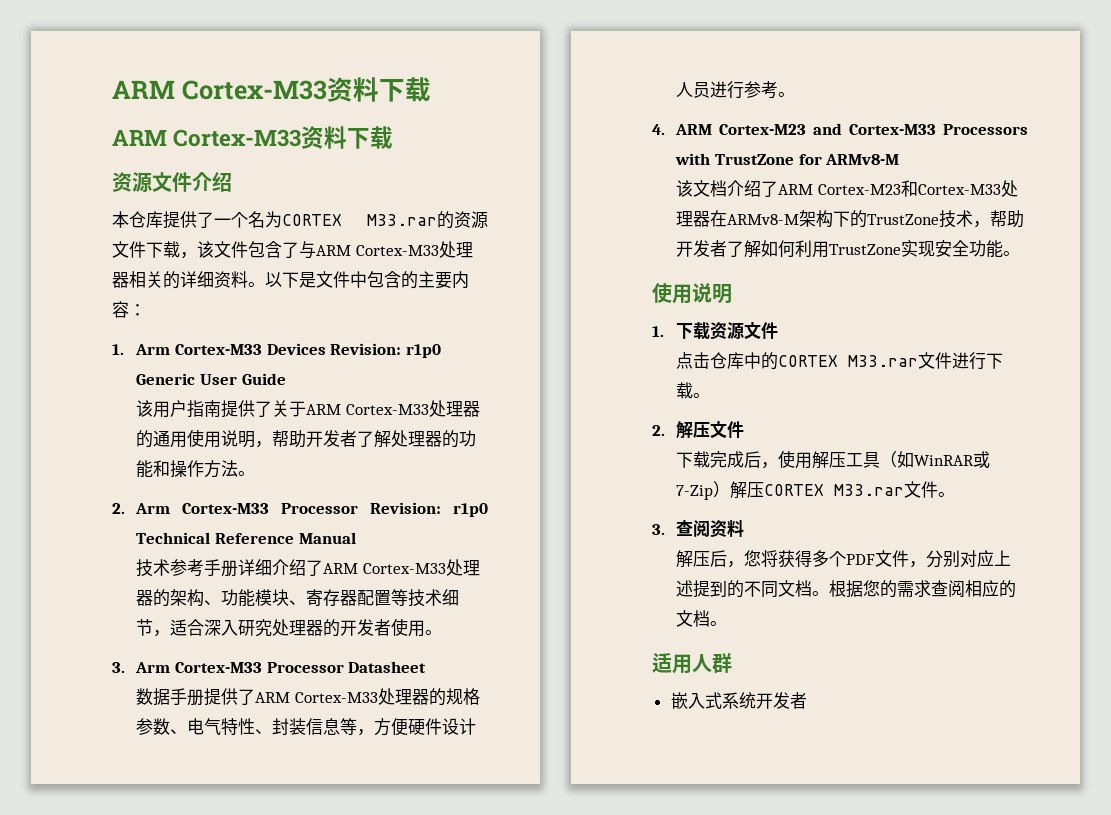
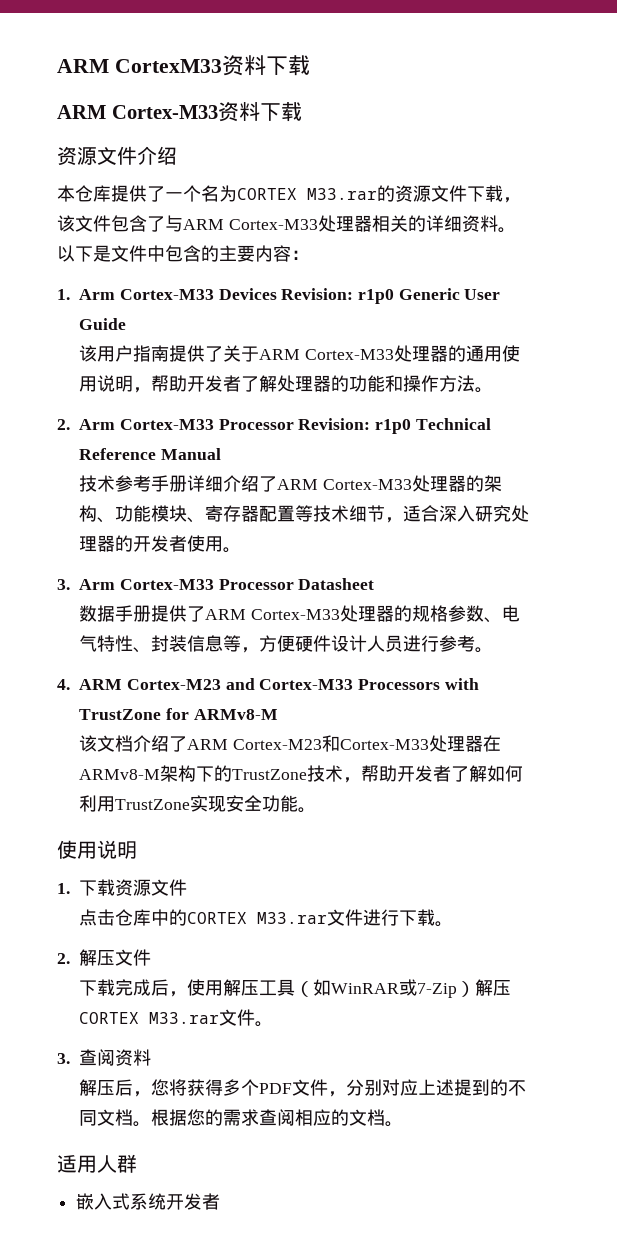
[112,80,327,100] ARM Cortex-M33 -> [57,59,222,73] ARM CortexM33

